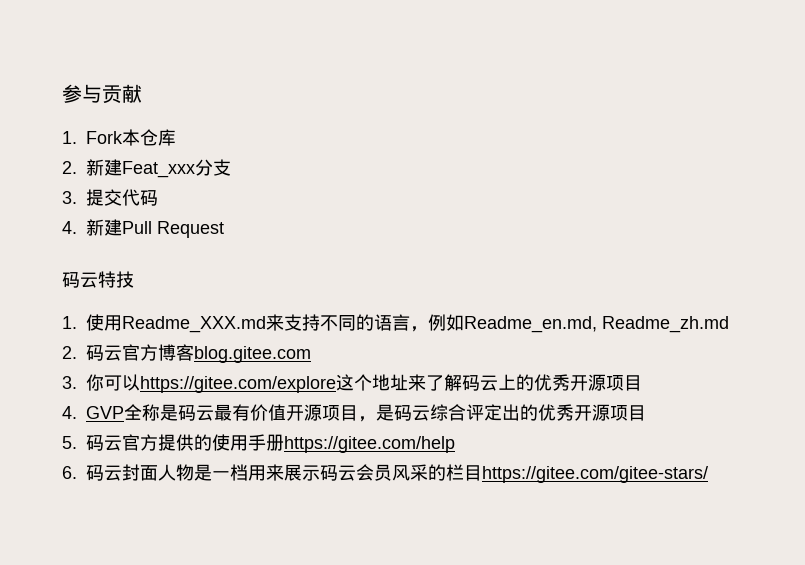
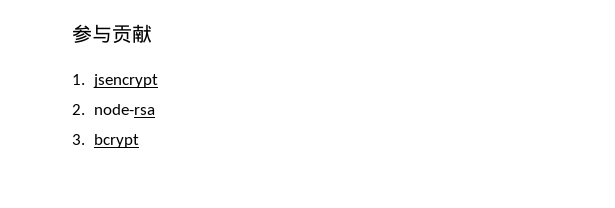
[86,129,176,146] [62,159,231,178] [62,189,158,206] [62,219,224,238] [62,271,134,288] [62,314,729,333] [62,344,311,363] [62,374,642,393] [62,404,646,422] [62,434,455,453] [62,464,708,483] Fork本仓库 // 2.新建Feat_xxx分支 // 3.提交代码 // 4.新建Pull Request // 码云特技 // 1.使用Readme_XXX.md来支持不同的语言，例如Readme_en.md, Readme_zh.md // 2.码云官方博客blog.gitee.com // 3.你可以https://gitee.com/explore这个地址来了解码云上的优秀开源项目 // 4. GVP全称是码云最有价值开源项目，是码云综合评定出的优秀开源项目 // 5.码云官方提供的使用手册https://gitee.com/help // 6.码云封面人物是一档用来展示码云会员风采的栏目https://gitee.com/gitee-stars/ -> [93,74,159,88] [72,104,156,115] [72,134,140,148] jsencrypt // 2. node-rsa // 3. bcrypt

